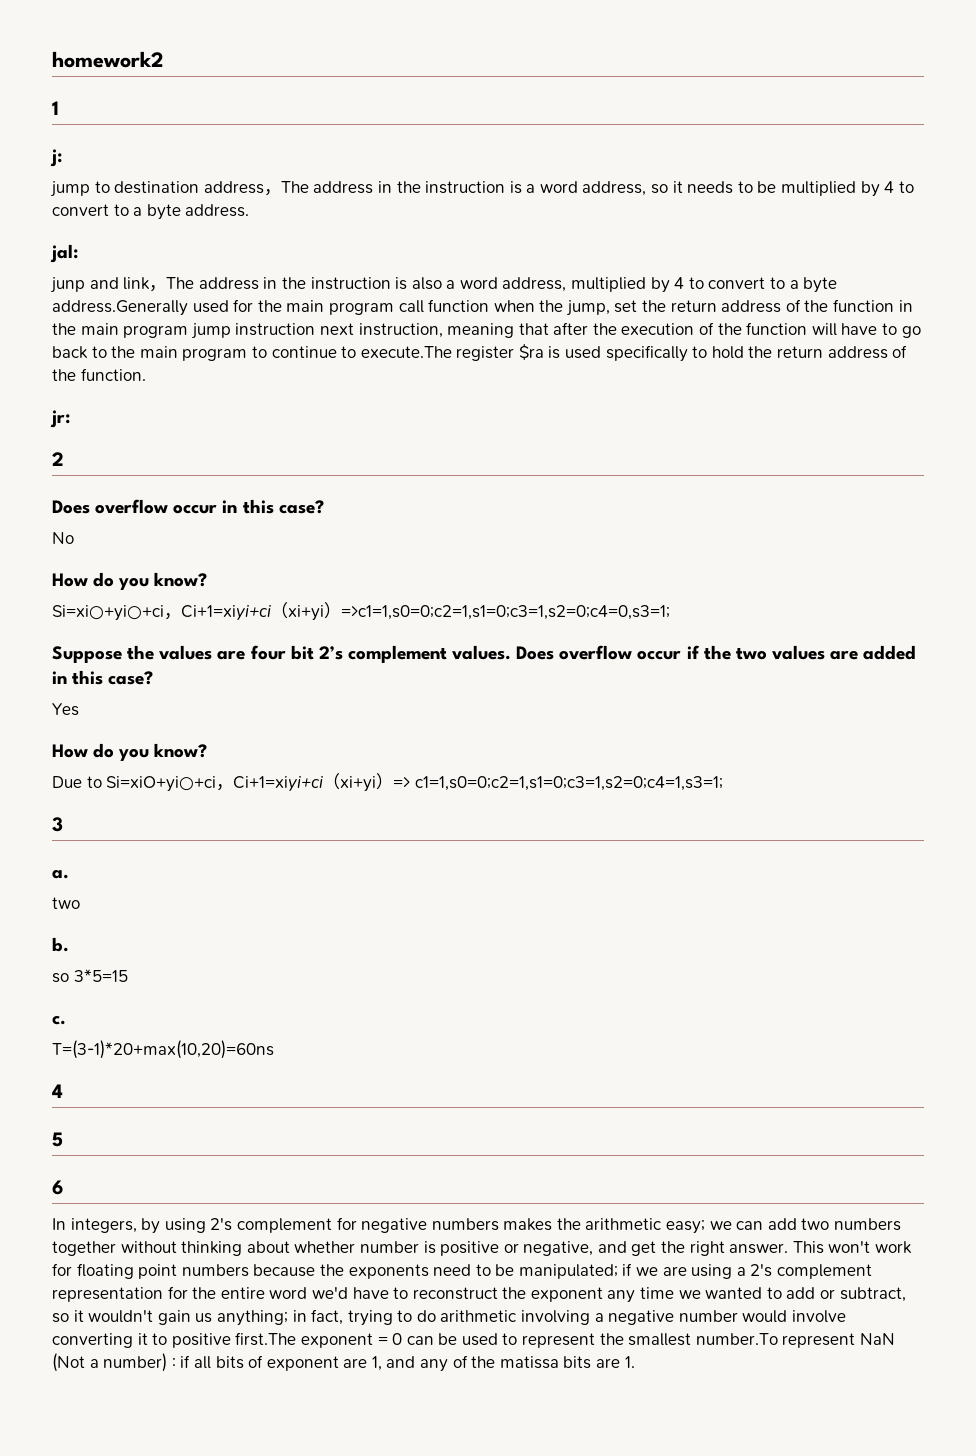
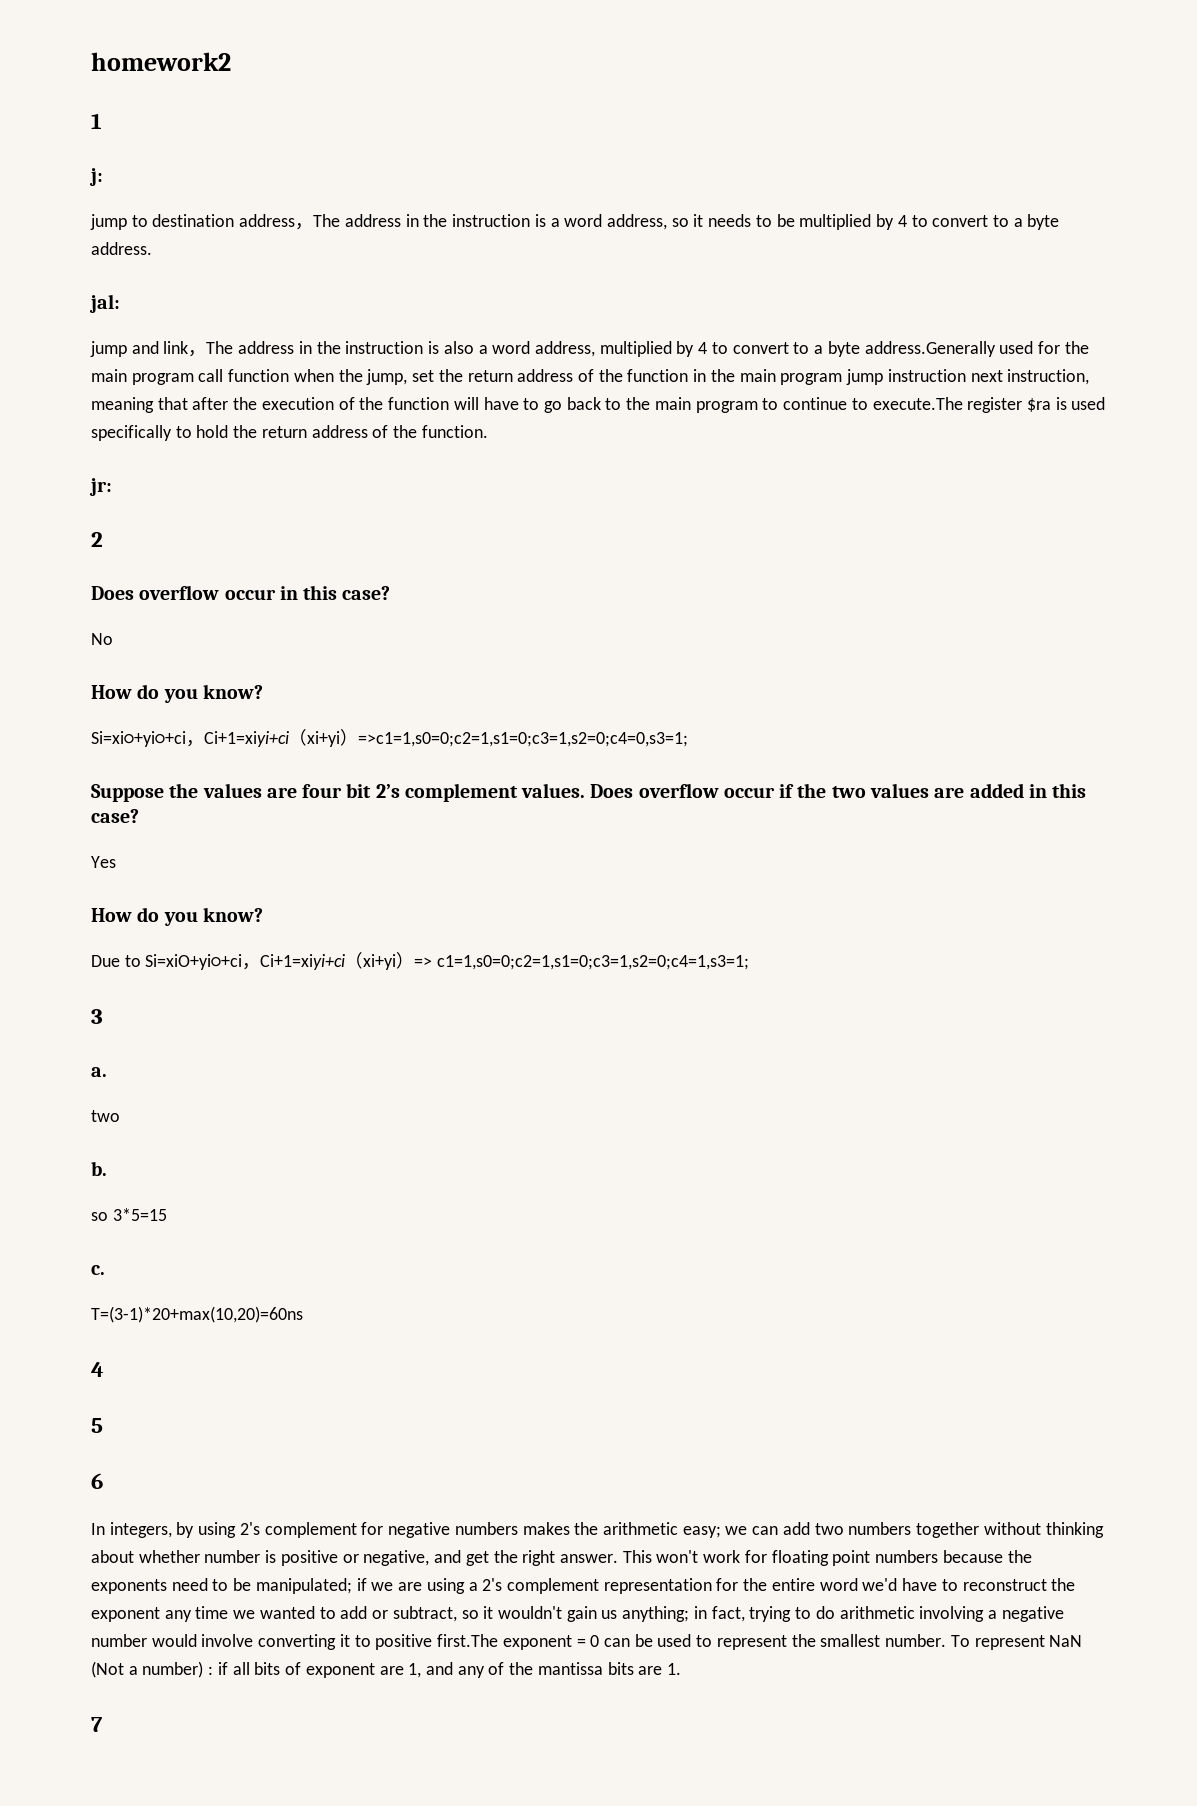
[50,277,85,293] junp -> [90,341,127,357] jump
[695,1333,778,1345] number.To -> [885,1634,970,1647] number. To
[499,1356,559,1369] matissa -> [537,1662,603,1675] mantissa
(635, 1362) none -> [91,1717,103,1732] // 7

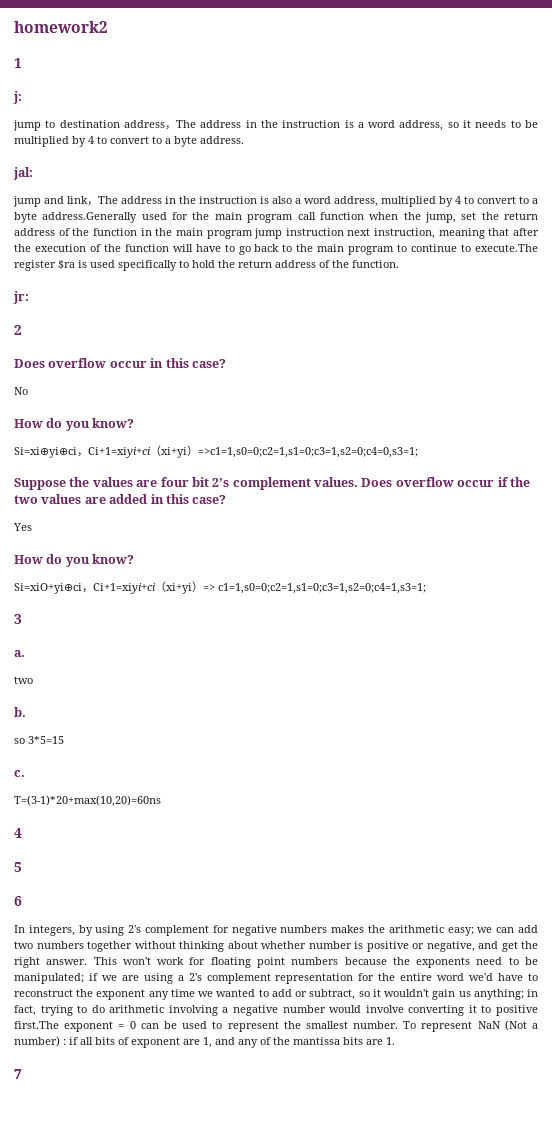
[91,731,186,747] Si=xi○+yi○+ci -> [14,447,77,458] Si=xi⊕yi⊕ci
[91,954,243,970] Due to Si=xiO+yi○+ci -> [14,583,82,594] Si=xiO+yi⊕ci

